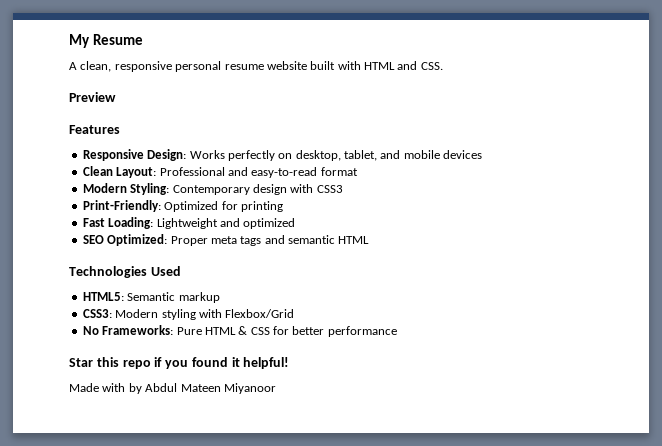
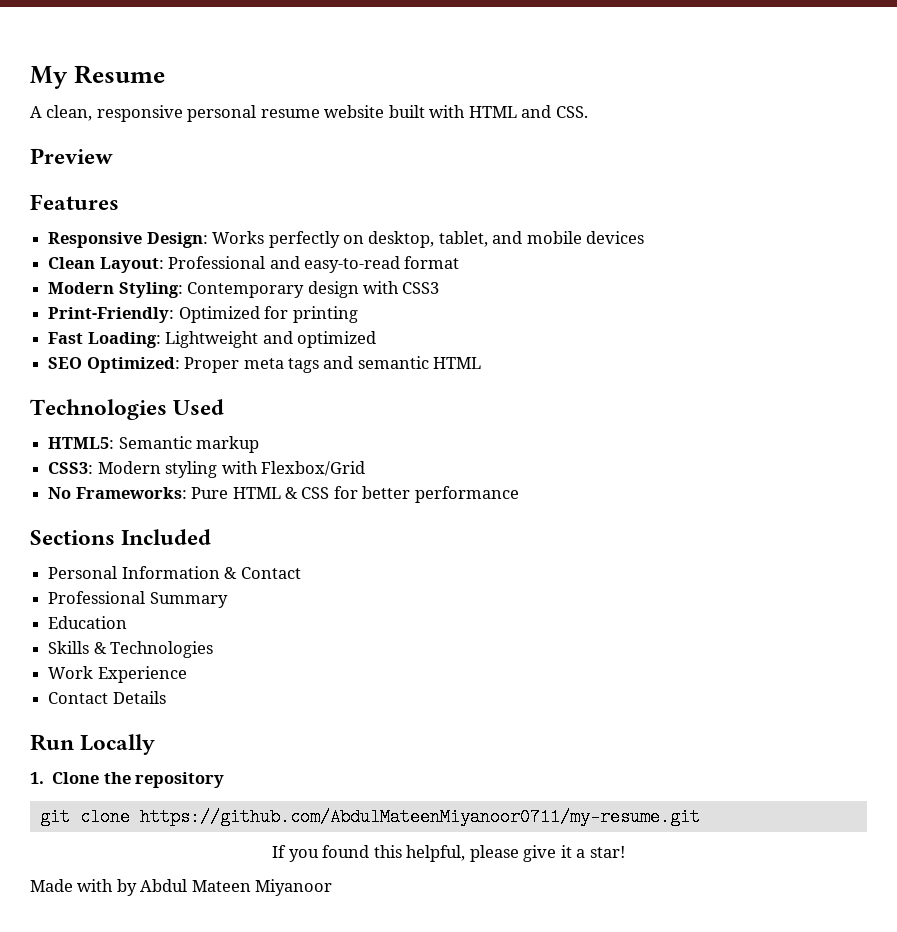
[69,357,290,369] Star this repo if you found it helpful! -> [30,529,212,545] [48,566,301,579] [48,591,228,608] [48,616,128,629] [48,641,214,658] [48,666,187,683] [48,691,166,704] [30,734,156,755] [30,772,225,788] [39,808,700,826] [272,845,625,862] Sections Included // Personal Information & Contact // Professional Summary // Education // Skills & Technologies // Work Experience // Contact Details // Run Locally // 1. Clone the repository // git clone https://github.com/AbdulMateenMiyanoor0711/my-resume.git // If you found this helpful, please give it a star!

